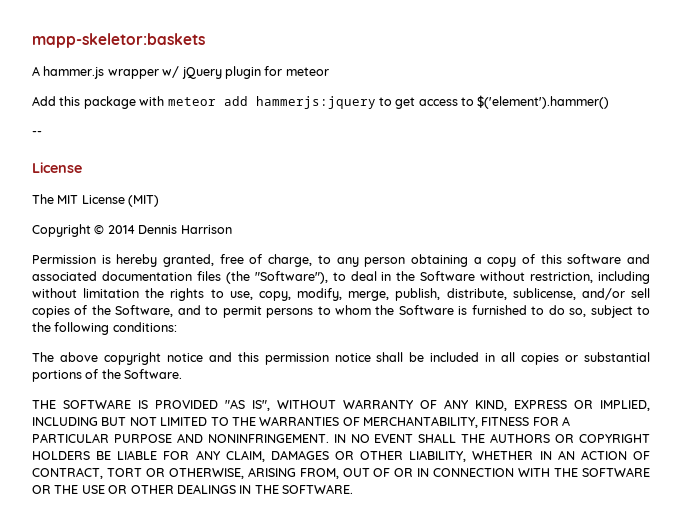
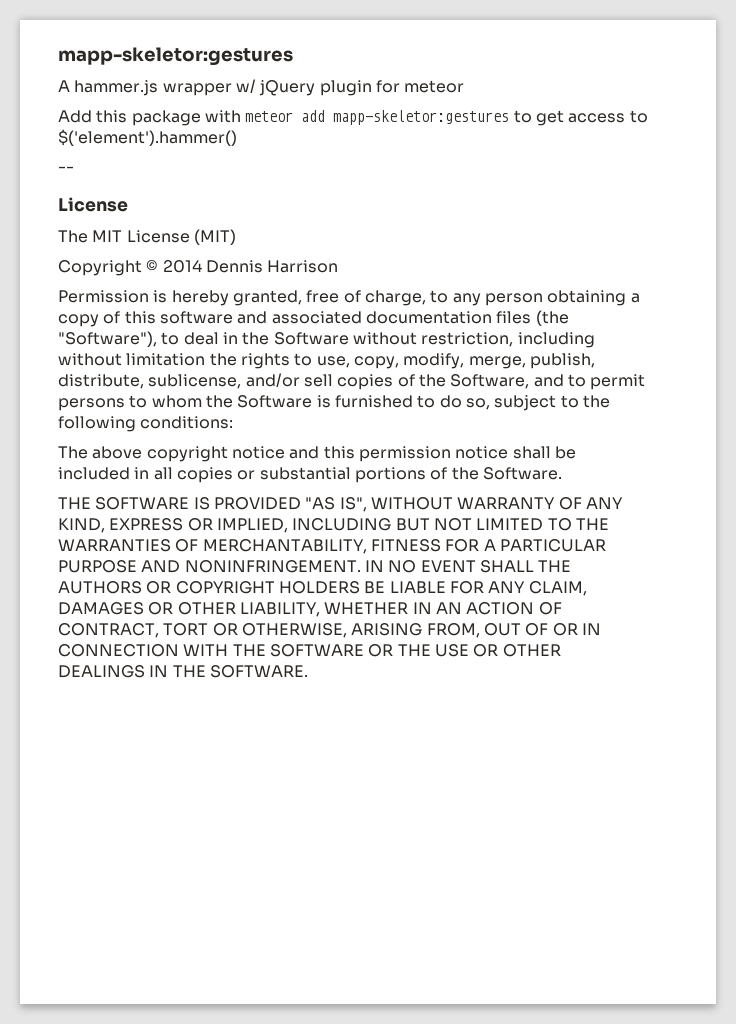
[32,33,205,48] mapp-skeletor:baskets -> [58,47,293,66] mapp-skeletor:gestures
[255,96,376,109] hammerjs:jquery -> [333,110,510,125] mapp-skeletor:gestures

